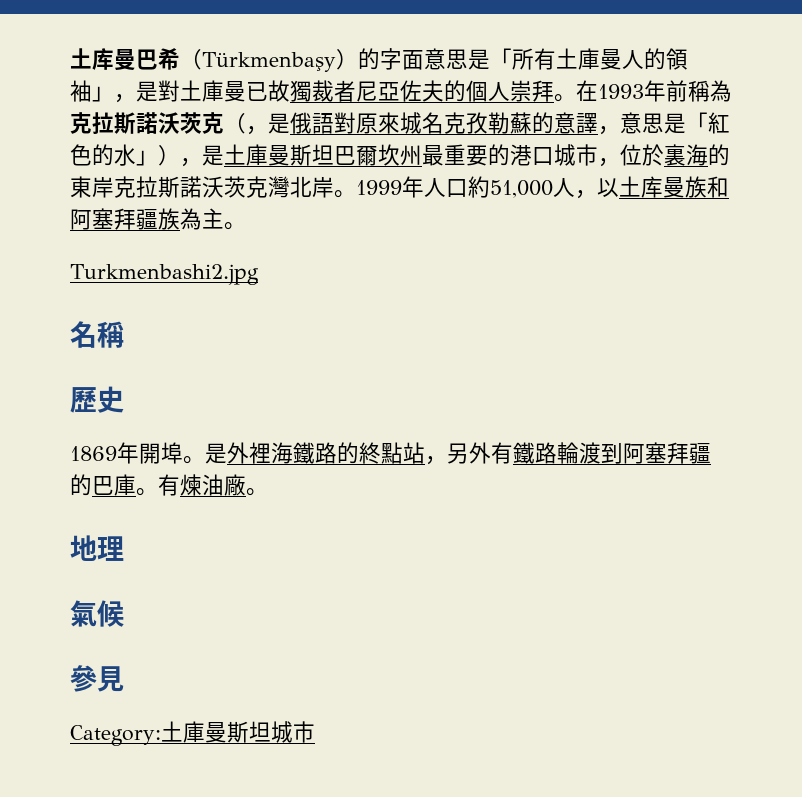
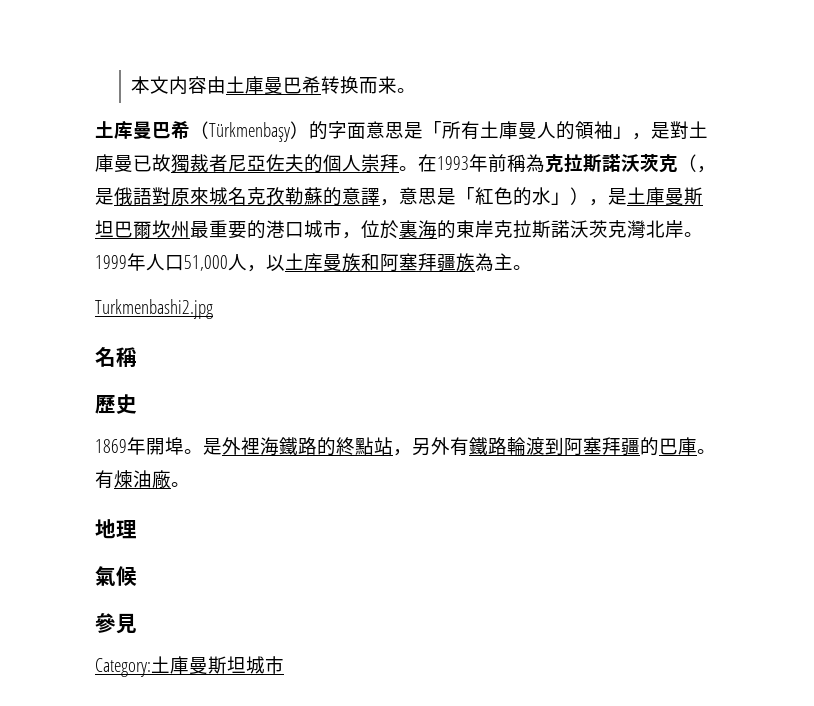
(70, 58) none -> [131,76,417,95] 本文内容由土庫曼巴希转换而来。 //
[468,176,490,198] 約 -> (184, 263) none

